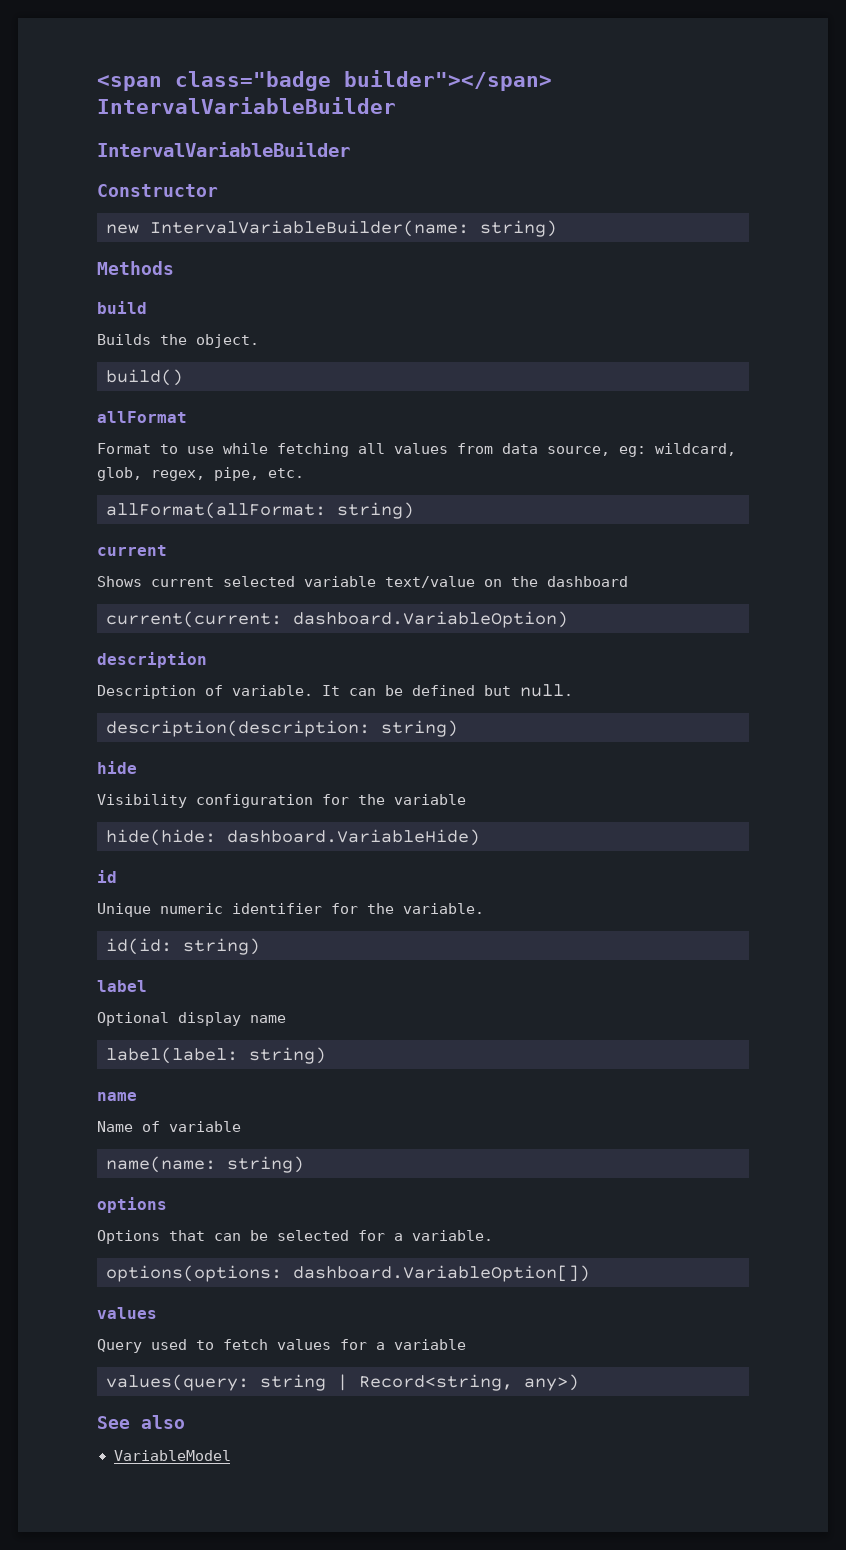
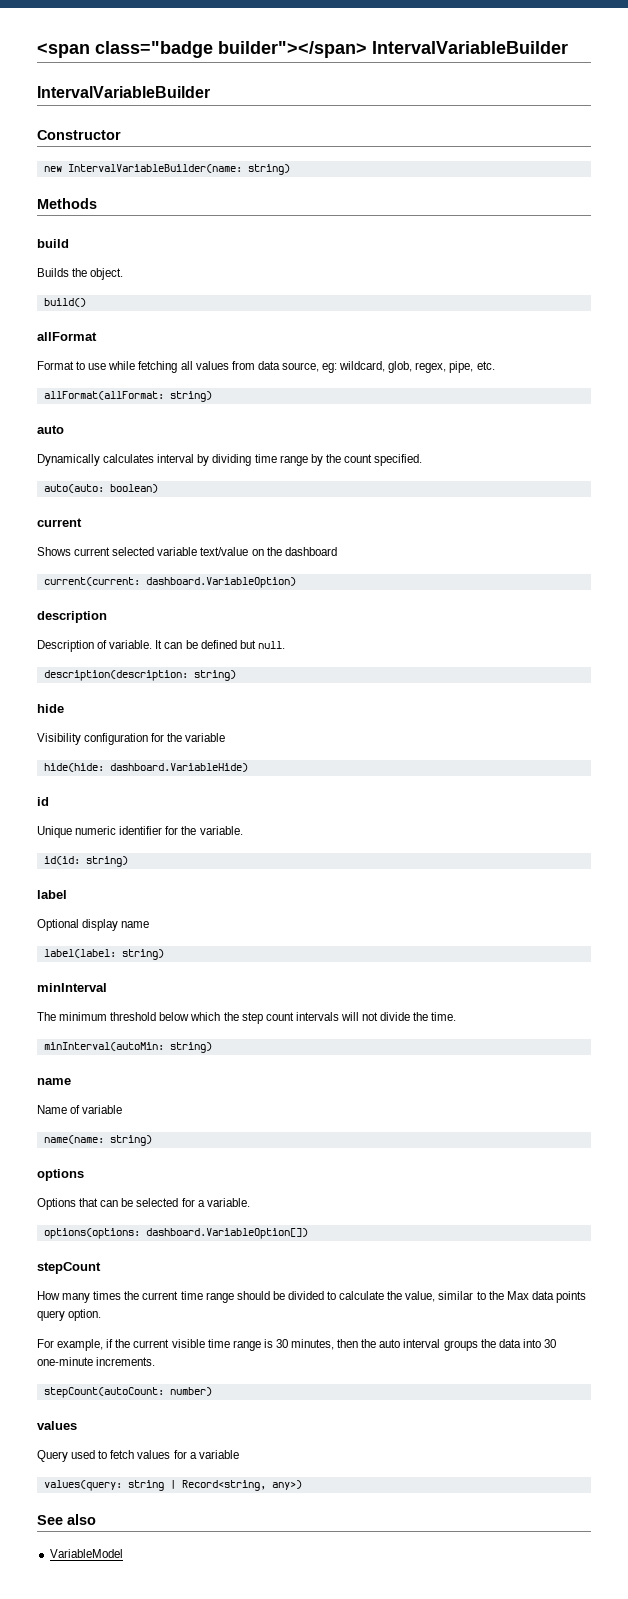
(414, 510) none -> [37,425,64,434] [37,454,423,466] [43,484,158,493] // auto // Dynamically calculates interval by dividing time range by the count specified. // auto(auto: boolean)
(326, 1055) none -> [37,983,107,992] [37,1012,457,1024] [43,1042,212,1053] // minInterval // The minimum threshold below which the step count intervals will not divide the time. // minInterval(autoMin: string)
(590, 1273) none -> [37,1262,101,1274] [37,1291,586,1303] [37,1309,102,1321] [37,1339,556,1351] [37,1357,156,1366] [43,1387,212,1398] // stepCount // How many times the current time range should be divided to calculate the value, similar to the Max data points query option. // For example, if the current visible time range is 30 minutes, then the auto interval groups the data into 30 one-minute increments. // stepCount(autoCount: number)

